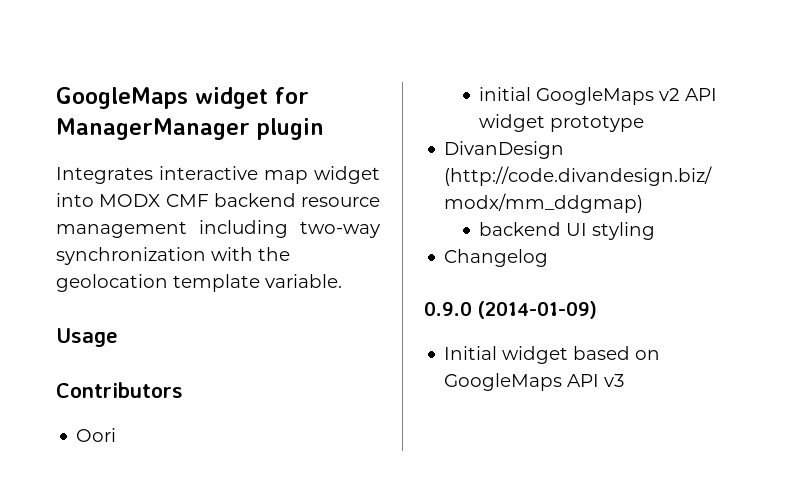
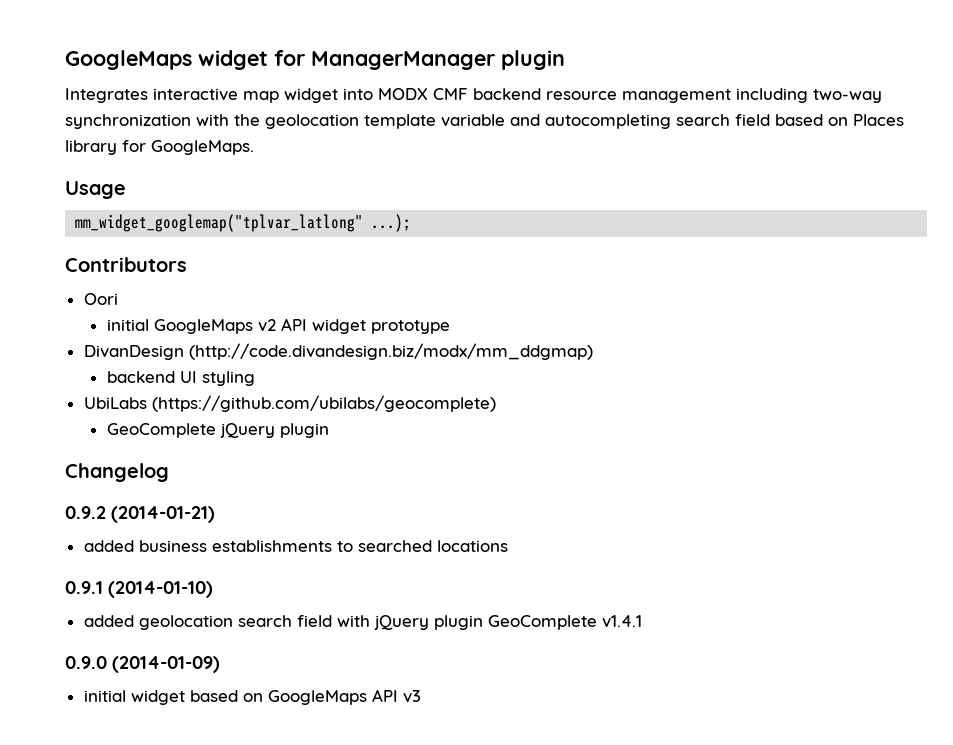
[265,274,342,288] variable. -> [441,114,904,129] [65,140,254,155] variable and autocompleting search field based on Places library for GoogleMaps.
(118, 337) none -> [75,214,412,232] // mm_widget_googlemap("tplvar_latlong" ...);
[444,249,549,267] Changelog -> [83,395,496,412] [106,423,329,438] [65,463,169,482] [65,506,215,523] [83,540,508,552] [65,581,213,598] [83,615,642,630] UbiLabs (https://github.com/ubilabs/geocomplete) // GeoComplete jQuery plugin // Changelog // 0.9.2 (2014-01-21) // added business establishments to searched locations // 0.9.1 (2014-01-10) // added geolocation search field with jQuery plugin GeoComplete v1.4.1
[444,346,498,360] Initial -> [83,690,126,702] initial

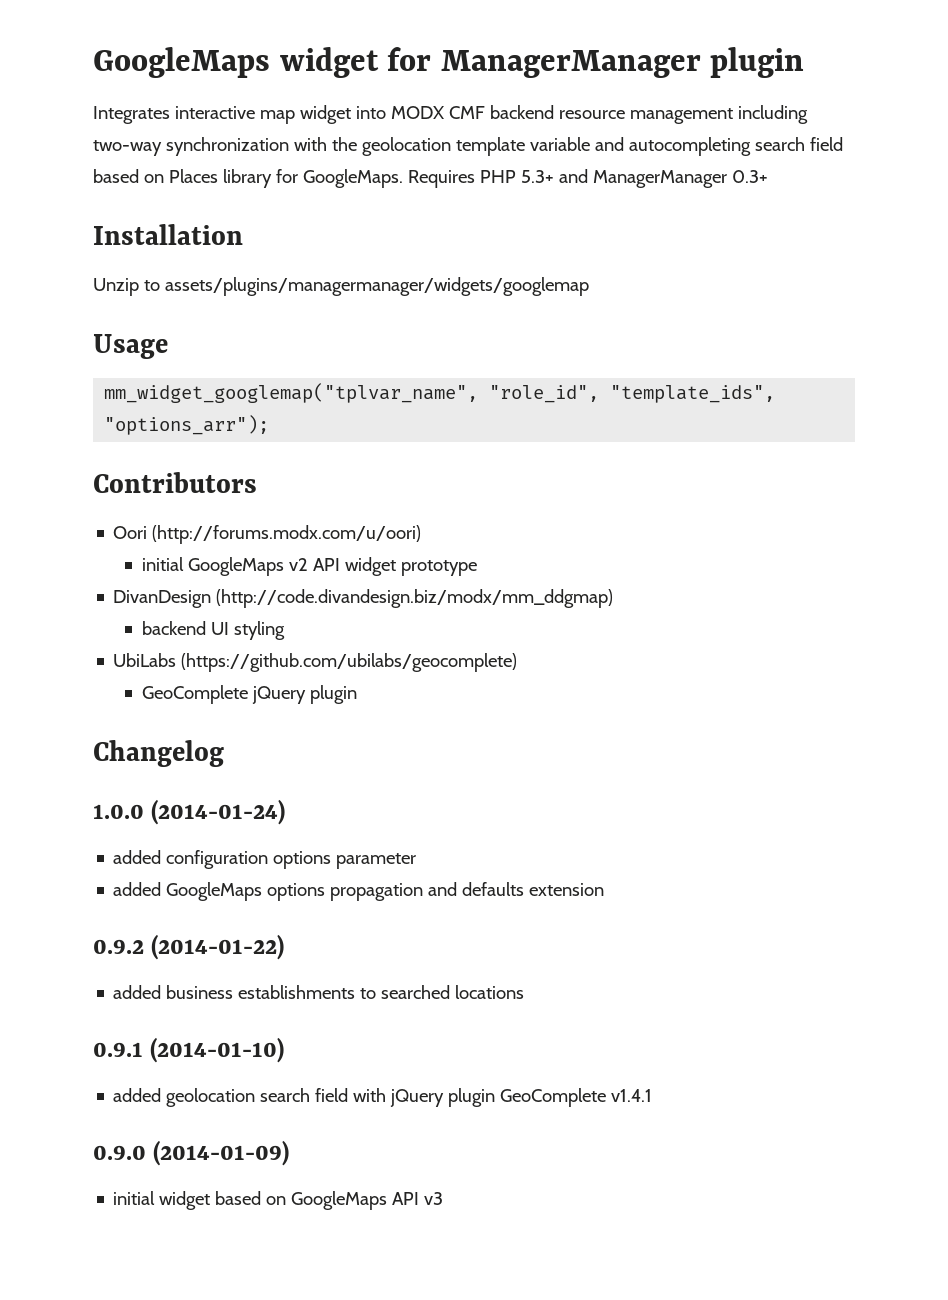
[65,181,126,199] [75,214,412,232] // Usage // mm_widget_googlemap("tplvar_latlong" ...); -> [407,169,768,188] [93,224,243,245] [93,277,589,296] [93,334,168,359] [104,383,776,403] [104,415,270,435] Requires PHP 5.3+ and ManagerManager 0.3+ // Installation // Unzip to assets/plugins/managermanager/widgets/googlemap // Usage // mm_widget_googlemap("tplvar_name", "role_id", "template_ids", "options_arr");
(118, 299) none -> [152,525,422,544] (http://forums.modx.com/u/oori)
(169, 472) none -> [93,799,286,825] [113,850,417,869] [113,882,605,901] // 1.0.0 (2014-01-24) // added configuration options parameter // added GoogleMaps options propagation and defaults extension
[111,506,215,523] (2014-01-21) -> [151,934,285,960] (2014-01-22)

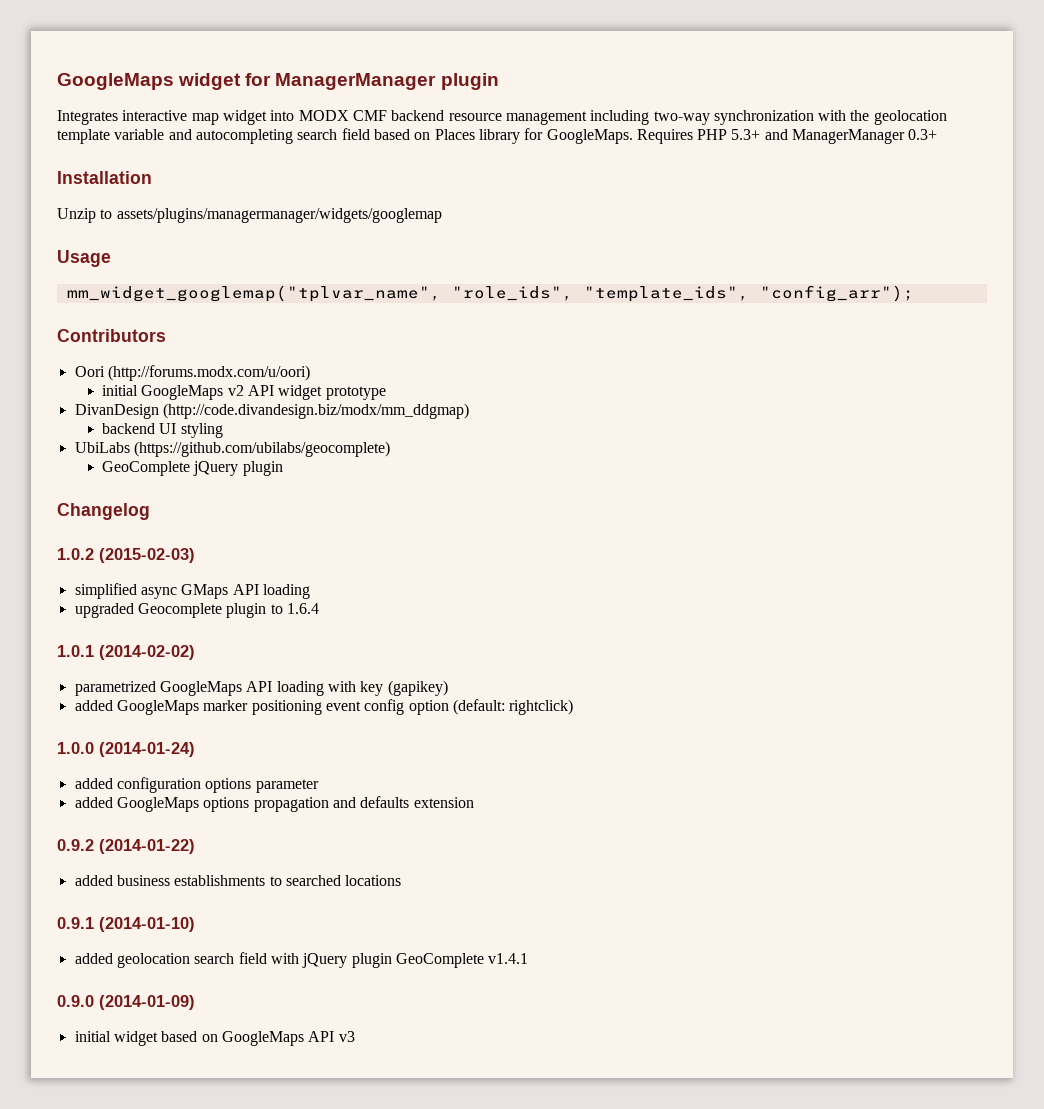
[489,385,776,403] [104,415,270,435] "role_id", "template_ids", "options_arr"); -> [451,285,914,302] "role_ids", "template_ids", "config_arr");
(224, 753) none -> [57,548,195,563] [74,583,310,599] [74,603,319,618] [57,645,195,660] [74,680,448,696] [74,699,574,715] // 1.0.2 (2015-02-03) // simplified async GMaps API loading // upgraded Geocomplete plugin to 1.6.4 // 1.0.1 (2014-02-02) // parametrized GoogleMaps API loading with key (gapikey) // added GoogleMaps marker positioning event config option (default: rightclick)

